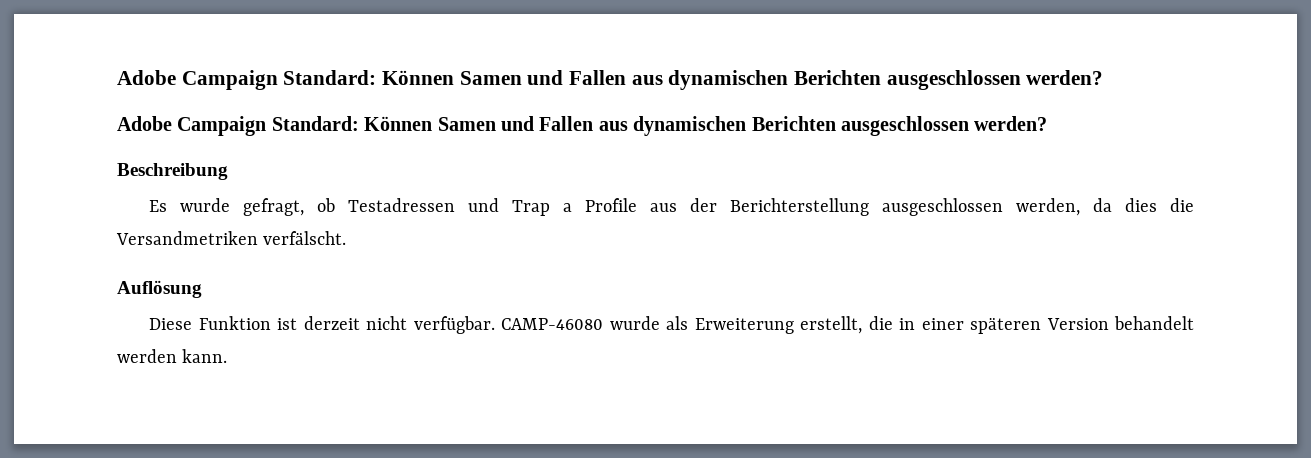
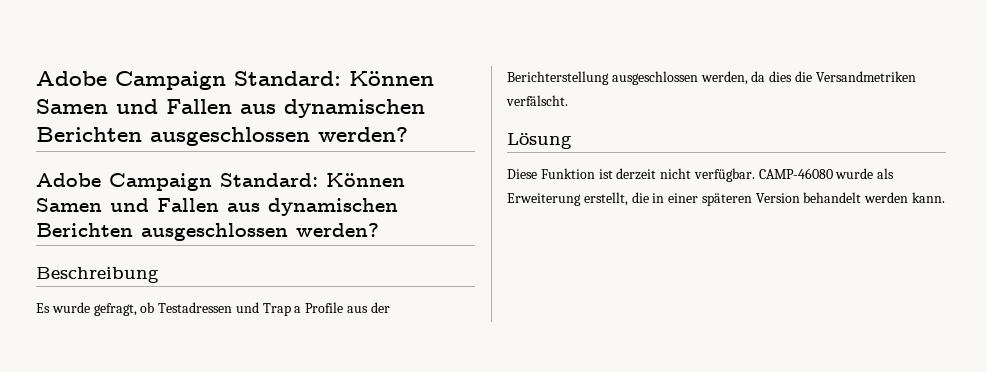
[117,280,202,298] Auflösung -> [507,133,572,149] Lösung

